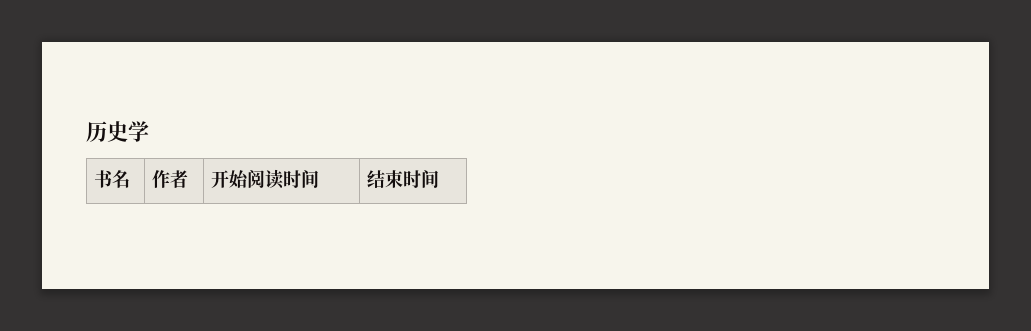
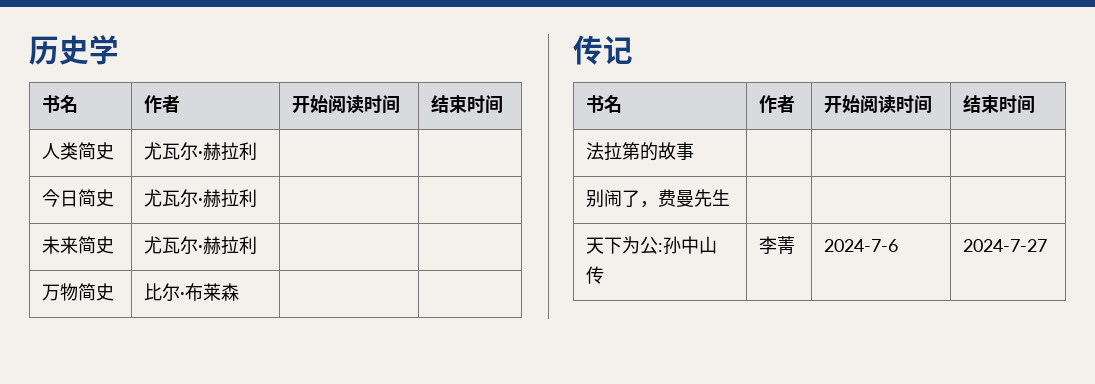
(439, 179) none -> [41,142,114,160] [143,142,257,161] [41,189,114,207] [143,189,257,208] [41,236,114,254] [143,236,257,255] [41,283,114,301] [143,283,239,301] [573,35,633,65] [585,95,622,113] [758,95,795,113] [823,95,932,114] [962,95,1035,114] [585,142,694,161] [585,189,730,208] [585,236,717,254] [585,266,604,284] [758,236,795,254] [823,239,898,252] [962,239,1047,252] // 人类简史 | 尤瓦尔·赫拉利 | | // 今日简史 | 尤瓦尔·赫拉利 | | // 未来简史 | 尤瓦尔·赫拉利 | | // 万物简史 | 比尔·布莱森 | | // 传记 // 书名 | 作者 | 开始阅读时间 | 结束时间 // 法拉第的故事 | | | // 别闹了，费曼先生 | | | // 天下为公:孙中山传 | 李菁 | 2024-7-6 | 2024-7-27

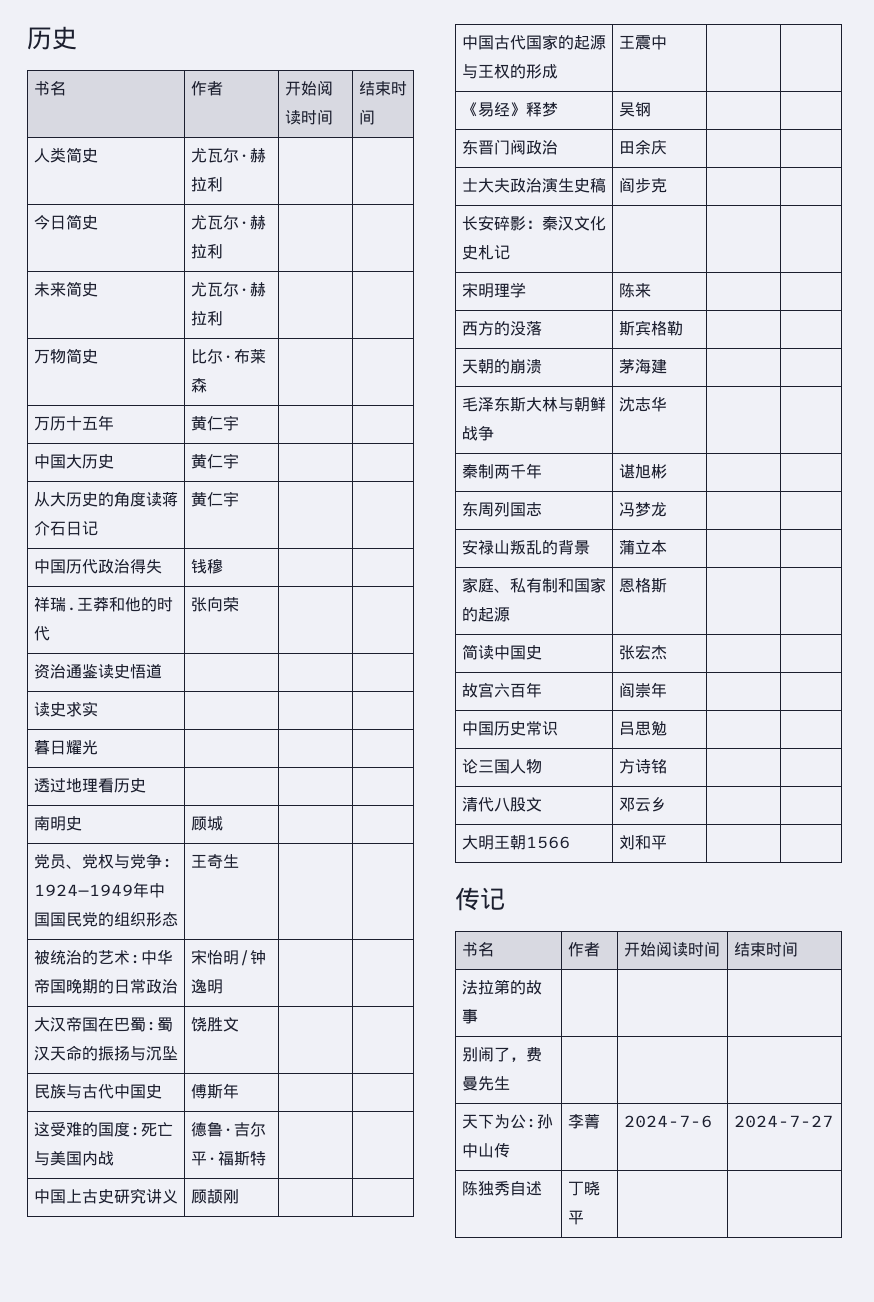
[29,35,119,65] 历史学 -> [27,26,77,50] 历史
(239, 292) none -> [33,415,114,431] [190,415,239,431] [33,454,114,469] [190,453,239,469] [33,491,178,507] [33,521,98,536] [190,491,239,507] [33,559,162,574] [190,558,223,574] [33,596,173,612] [33,626,50,641] [190,597,239,612] [33,664,162,679] [33,701,98,717] [33,740,98,755] [33,778,146,793] [33,816,82,831] [190,816,223,831] [33,853,173,869] [33,882,165,898] [33,912,178,927] [190,854,239,869] [33,950,173,965] [33,978,178,994] [190,949,266,966] [190,979,223,994] [33,1016,173,1032] [33,1045,178,1061] [190,1017,239,1032] [33,1084,162,1099] [190,1083,239,1099] [33,1122,173,1137] [33,1151,114,1166] [190,1121,266,1137] [190,1150,266,1166] [33,1188,178,1204] [190,1189,239,1204] [461,34,606,50] [461,64,558,79] [618,35,667,50] [461,102,558,117] [618,102,651,117] [461,139,558,155] [618,140,667,155] [461,178,606,193] [618,177,667,193] [461,215,606,231] [461,245,510,260] [461,282,526,298] [618,283,651,298] [461,321,542,336] [618,320,683,336] [461,359,542,374] [618,359,667,374] [461,397,606,412] [461,425,494,441] [618,397,667,412] [461,463,542,479] [618,464,667,479] [461,502,542,517] [618,502,667,517] [461,539,590,555] [618,540,667,555] [461,577,606,593] [461,607,510,622] [618,578,667,593] [461,644,542,660] [618,644,667,660] [461,682,542,698] [618,682,667,698] [461,721,558,736] [618,721,667,736] [461,759,542,774] [618,759,667,774] [461,797,542,812] [618,797,667,812] [461,835,570,850] [618,835,667,850] // 万历十五年 | 黄仁宇 | | // 中国大历史 | 黄仁宇 | | // 从大历史的角度读蒋介石日记 | 黄仁宇 | | // 中国历代政治得失 | 钱穆 | | // 祥瑞.王莽和他的时代 | 张向荣 | | // 资治通鉴读史悟道 | | | // 读史求实 | | | // 暮日耀光 | | | // 透过地理看历史 | | | // 南明史 | 顾城 | | // 党员、党权与党争: 1924—1949年中国国民党的组织形态 | 王奇生 | | // 被统治的艺术:中华帝国晚期的日常政治 | 宋怡明/钟逸明 | | // 大汉帝国在巴蜀:蜀汉天命的振扬与沉坠 | 饶胜文 | | // 民族与古代中国史 | 傅斯年 | | // 这受难的国度:死亡与美国内战 | 德鲁·吉尔平·福斯特 | | // 中国上古史研究讲义 | 顾颉刚 | | // 中国古代国家的起源与王权的形成 | 王震中 | | // 《易经》释梦 | 吴钢 | | // 东晋门阀政治 | 田余庆 | | // 士大夫政治演生史稿 | 阎步克 | | // 长安碎影：秦汉文化史札记 | | | // 宋明理学 | 陈来 | | // 西方的没落 | 斯宾格勒 | | // 天朝的崩溃 | 茅海建 | | // 毛泽东斯大林与朝鲜战争 | 沈志华 | | // 秦制两千年 | 谌旭彬 | | // 东周列国志 | 冯梦龙 | | // 安禄山叛乱的背景 | 蒲立本 | | // 家庭、私有制和国家的起源 | 恩格斯 | | // 简读中国史 | 张宏杰 | | // 故宫六百年 | 阎崇年 | | // 中国历史常识 | 吕思勉 | | // 论三国人物 | 方诗铭 | | // 清代八股文 | 邓云乡 | | // 大明王朝1566 | 刘和平 | |
(1047, 245) none -> [461,1181,542,1196] [567,1181,600,1196] [567,1210,584,1225] // 陈独秀自述 | 丁晓平 | |

